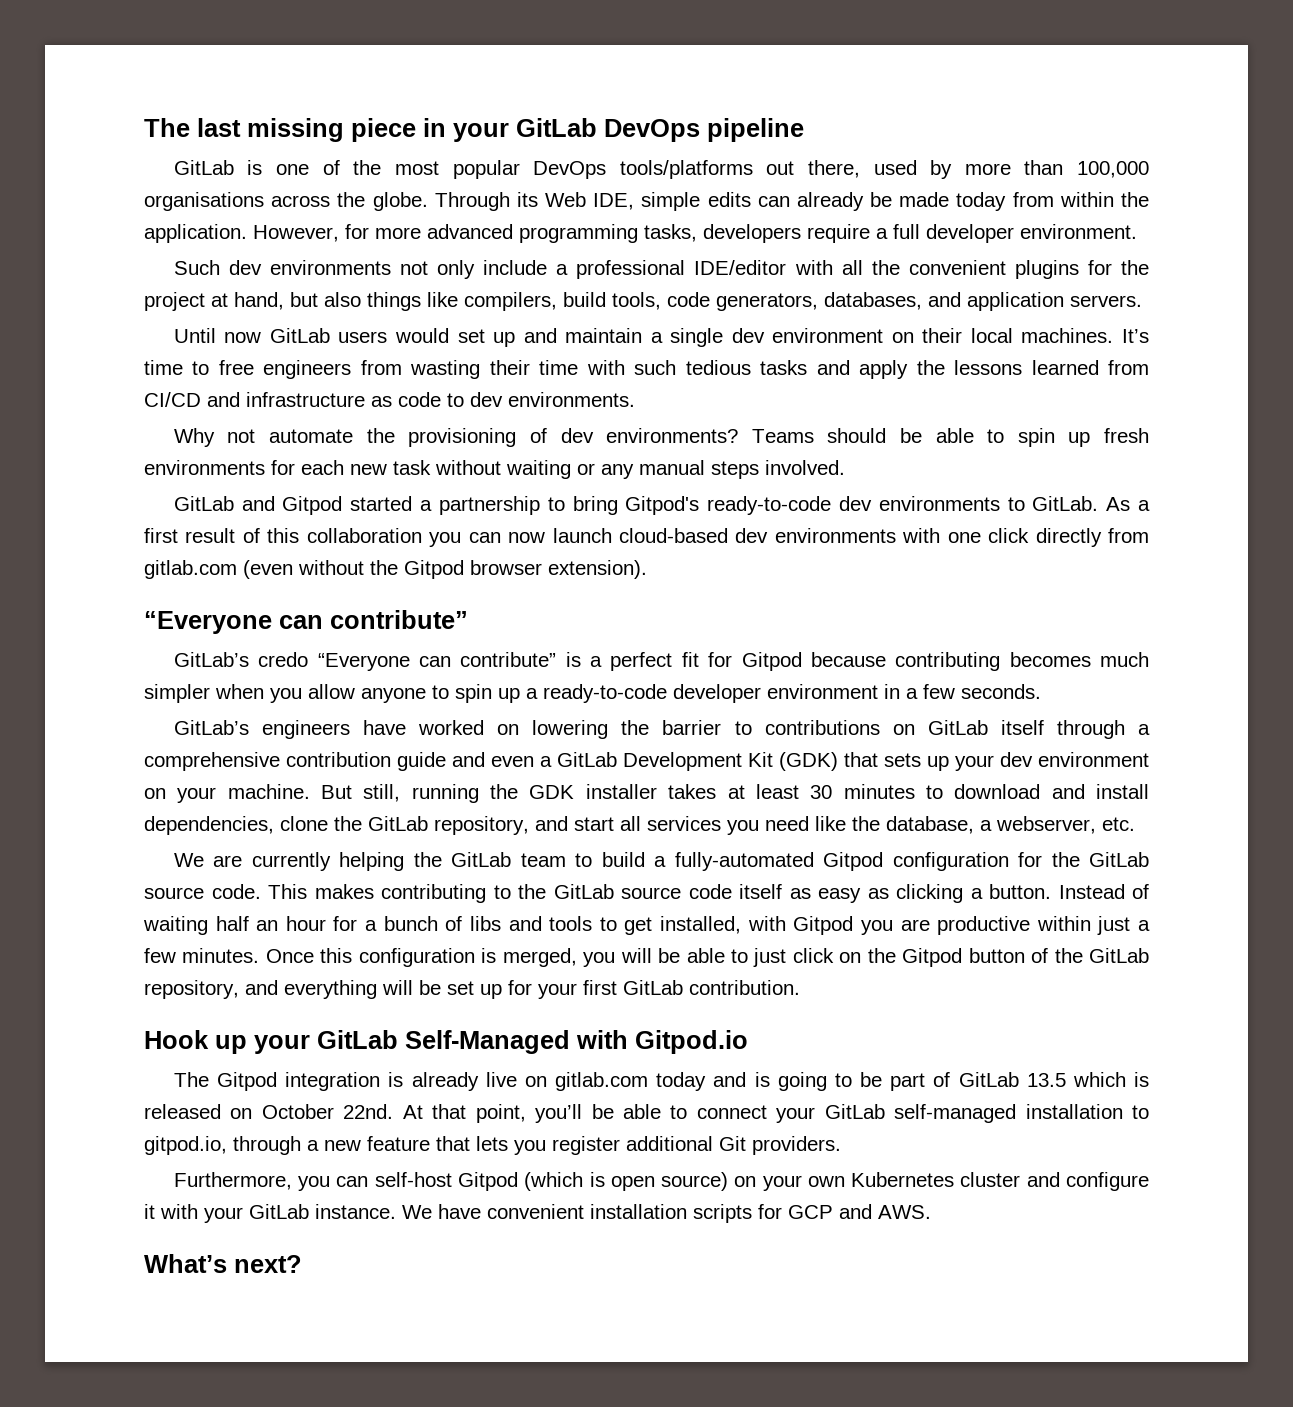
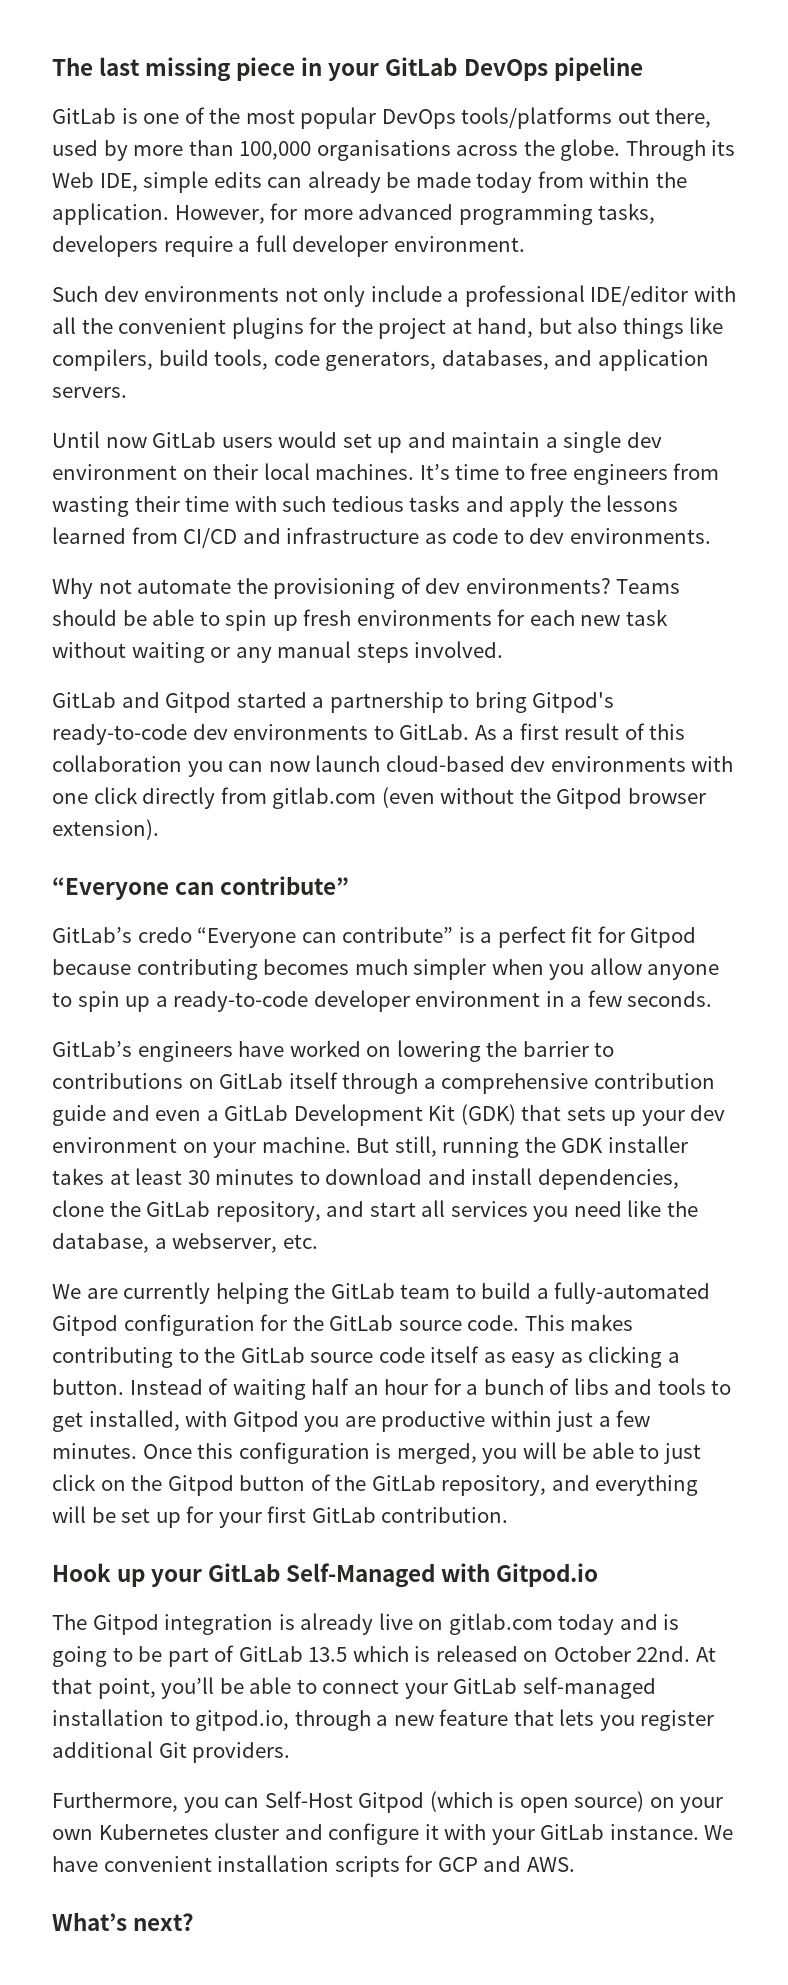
[374,1172,452,1187] self-host -> [264,1791,353,1808] Self-Host

